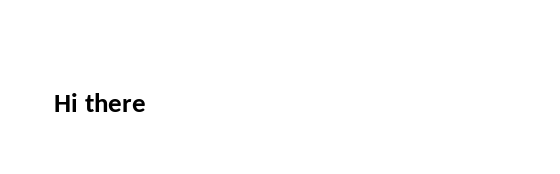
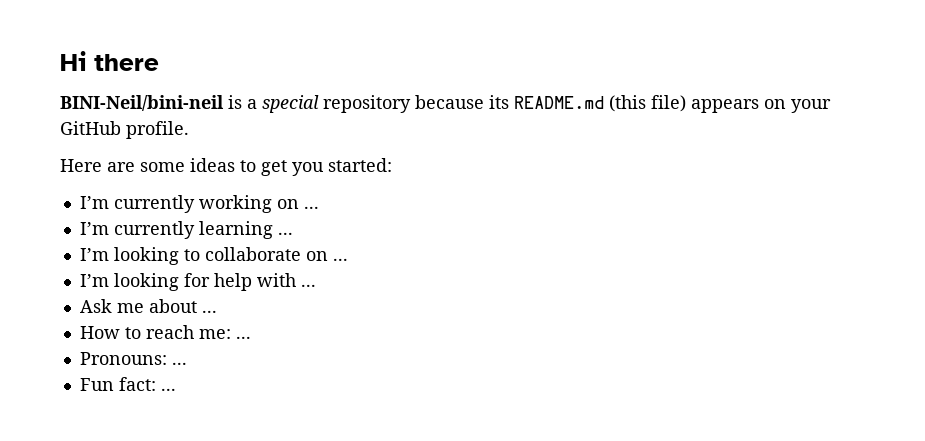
(147, 102) none -> [60,95,831,113] [60,121,189,139] [60,158,392,176] [79,195,319,213] [79,221,293,239] [79,247,348,265] [79,273,316,291] [79,299,217,313] [79,325,251,339] [79,352,187,365] [79,377,176,391] // BINI-Neil/bini-neil is a special repository because its README.md (this file) appears on your GitHub profile. // Here are some ideas to get you started: // I’m currently working on ... // I’m currently learning ... // I’m looking to collaborate on ... // I’m looking for help with ... // Ask me about ... // How to reach me: ... // Pronouns: ... // Fun fact: ...

